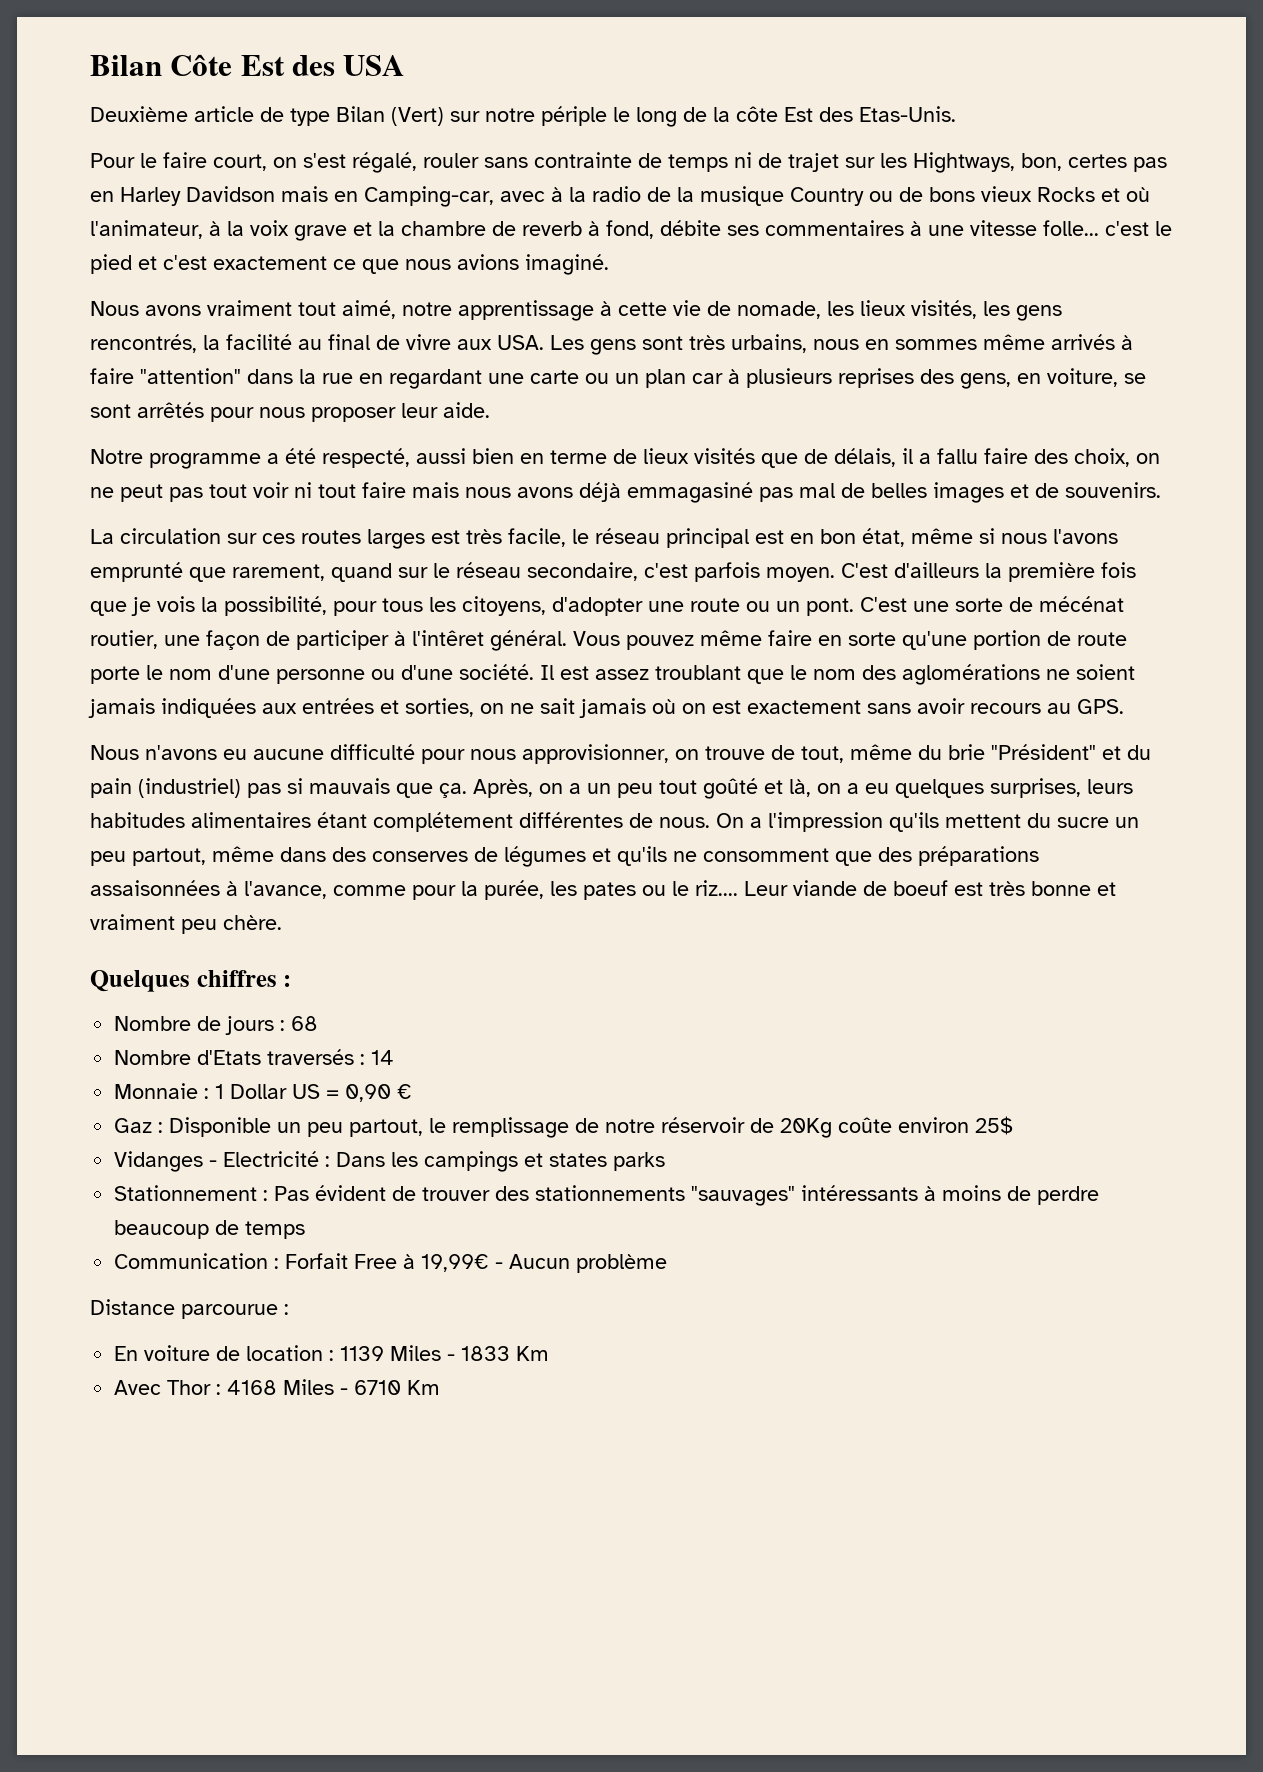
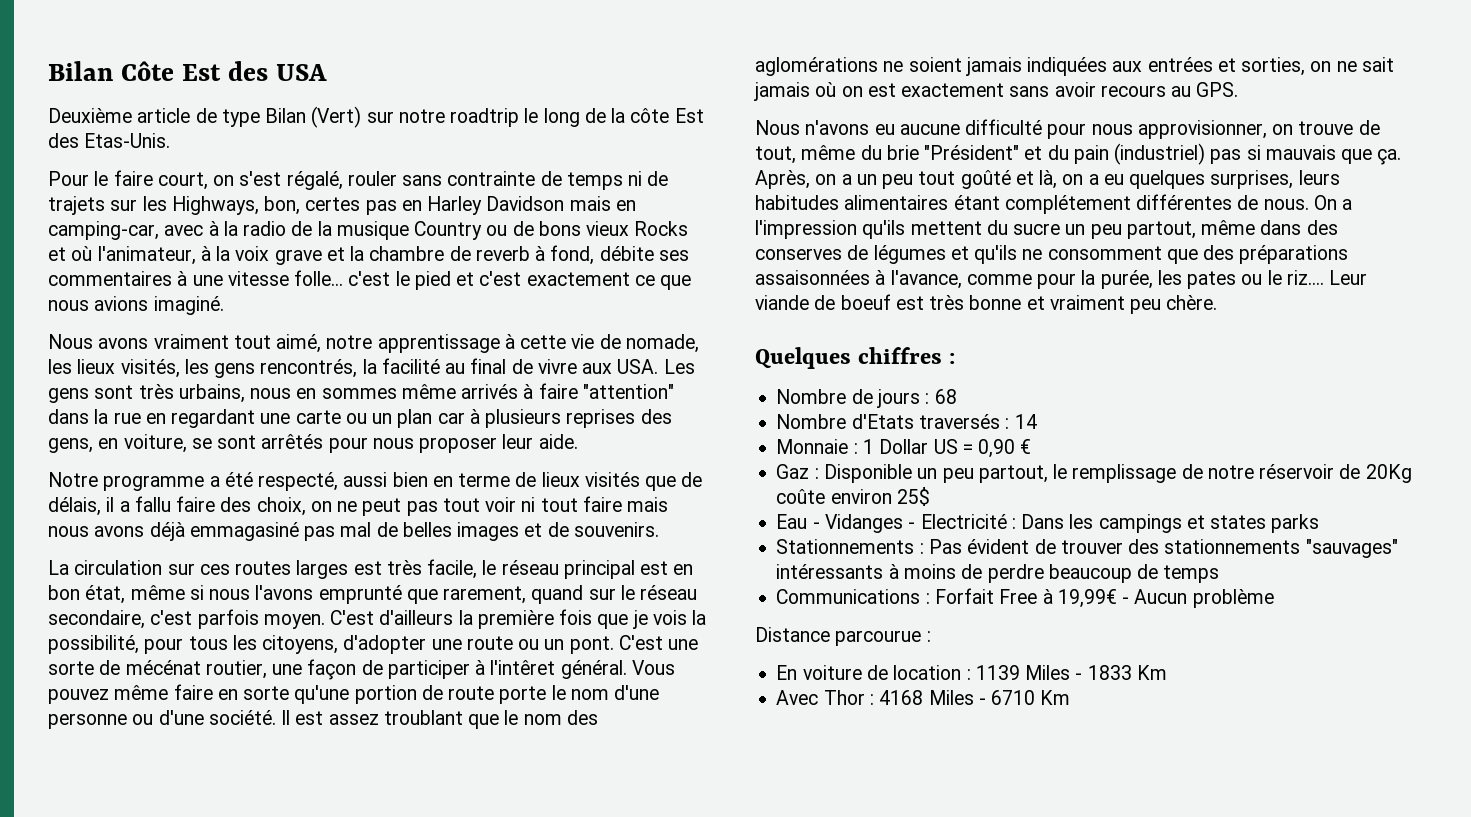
[541,106,607,126] périple -> [450,108,520,127] roadtrip
[788,153,839,172] trajet -> [48,196,105,215] trajets
[913,152,1015,173] Hightways, -> [171,196,259,215] Highways,
[364,186,494,207] Camping-car, -> [48,221,159,240] camping-car,
(1014, 1125) none -> [776,514,820,529] Eau -
[114,1185,258,1201] Stationnement -> [776,539,915,554] Stationnements
[114,1253,269,1269] Communication -> [776,589,921,604] Communications

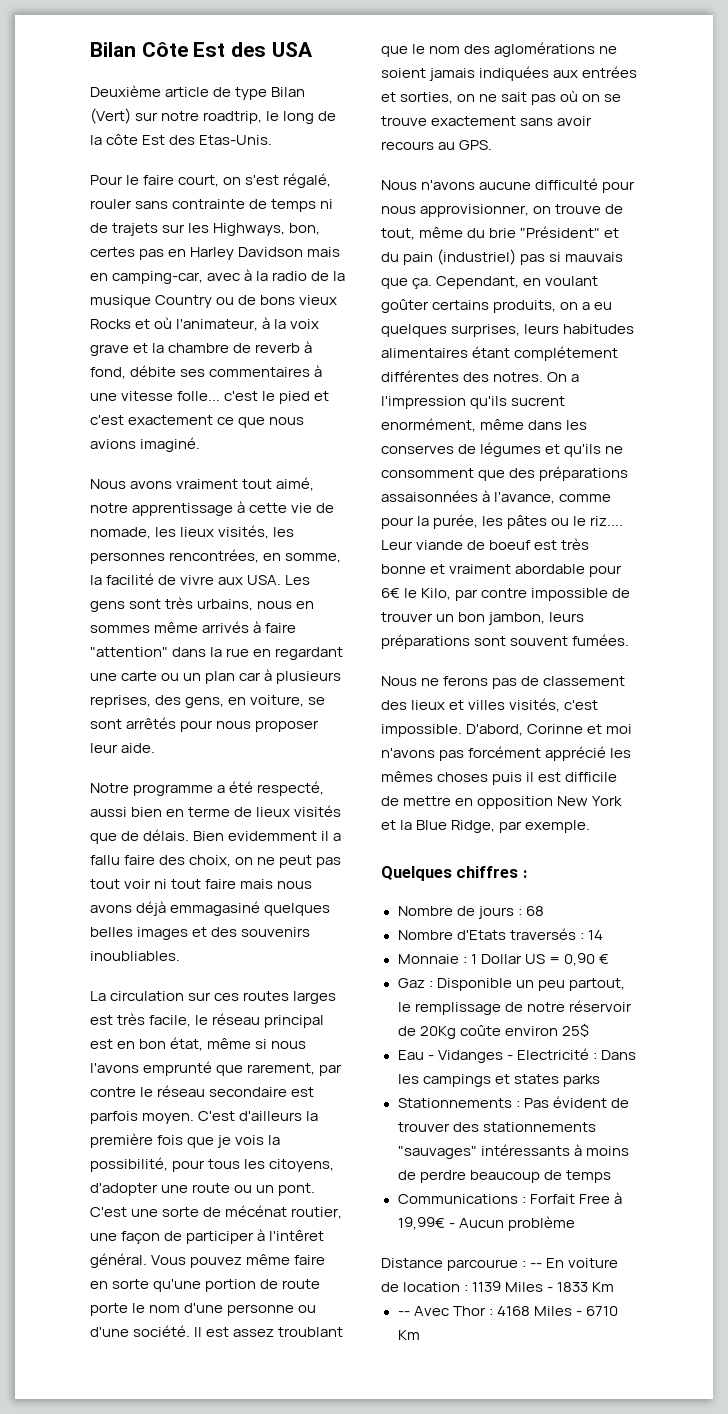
[450,108,520,127] roadtrip -> [203,111,263,124] roadtrip,
[214,358,507,378] gens rencontrés, la facilité au final -> [90,549,342,564] [90,573,155,585] personnes rencontrées, en somme, la facilité
[566,409,636,428] reprises -> [90,695,151,708] reprises,
[48,497,101,516] délais, -> [143,829,318,841] délais. Bien evidemment
[304,522,659,541] pas mal de belles images et de souvenirs. -> [264,903,331,916] [90,927,311,940] [90,951,180,961] quelques belles images et des souvenirs inoubliables.
[531,585,698,604] [48,610,193,629] quand sur le réseau secondaire, c'est -> [319,1064,343,1076] [90,1085,315,1097] par contre le réseau secondaire est
[754,82,810,101] jamais -> [531,94,557,105] pas
[867,83,896,97] est -> [604,94,622,102] [381,116,427,126] se trouve
[874,124,895,135] eu -> (476, 185) none
[755,170,1058,189] Après, on a un peu tout goûté et là, -> [436,276,599,289] [381,299,557,313] Cependant, en voulant goûter certains produits,
[1237,195,1309,210] de nous. -> [463,372,544,382] des notres.
[910,220,1196,239] mettent du sucre un peu partout, -> [511,396,566,406] [381,418,476,432] sucrent enormément,
[1306,220,1338,235] des -> [566,420,588,430] les
[1187,271,1237,289] pates -> [507,515,548,529] pâtes
[1130,295,1218,314] peu chère. -> [515,564,623,577] [381,588,631,601] [381,612,585,625] [381,634,630,649] [381,676,626,689] [381,698,599,712] [381,724,633,737] [381,746,632,761] [381,771,618,785] [381,796,623,809] [381,820,591,833] abordable pour 6€ le Kilo, par contre impossible de trouver un bon jambon, leurs préparations sont souvent fumées. // Nous ne ferons pas de classement des lieux et villes visités, c'est impossible. D'abord, Corinne et moi n'avons pas forcément apprécié les mêmes choses puis il est difficile de mettre en opposition New York et la Blue Ridge, par exemple.
(931, 636) // -> [530,1263,543,1268] --
(1167, 672) none -> [397,1311,410,1316] --

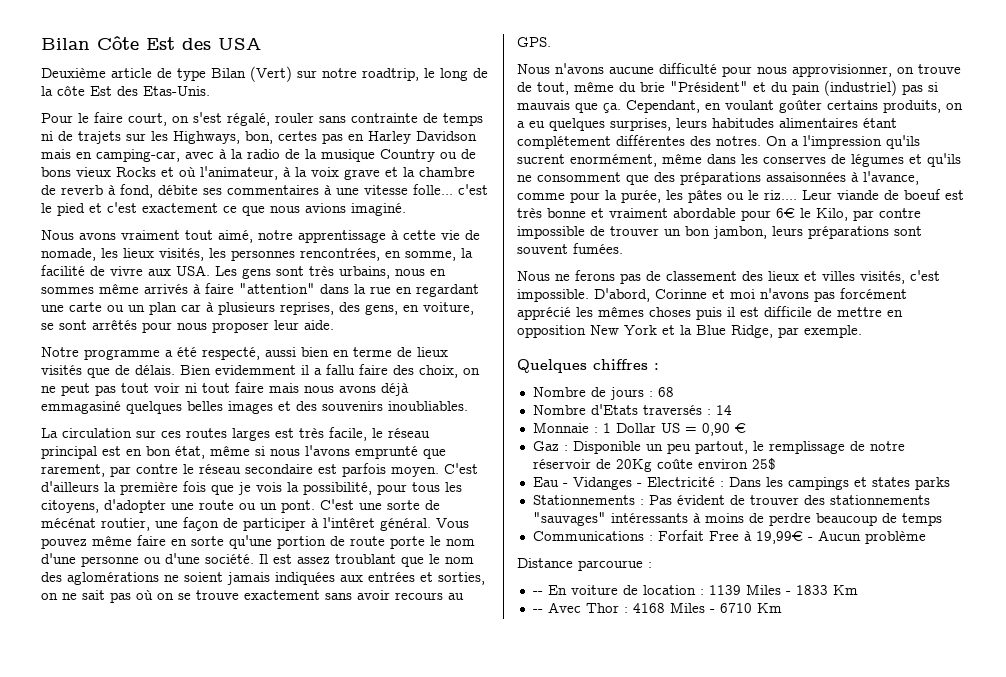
(527, 1264) none -> (652, 565) //

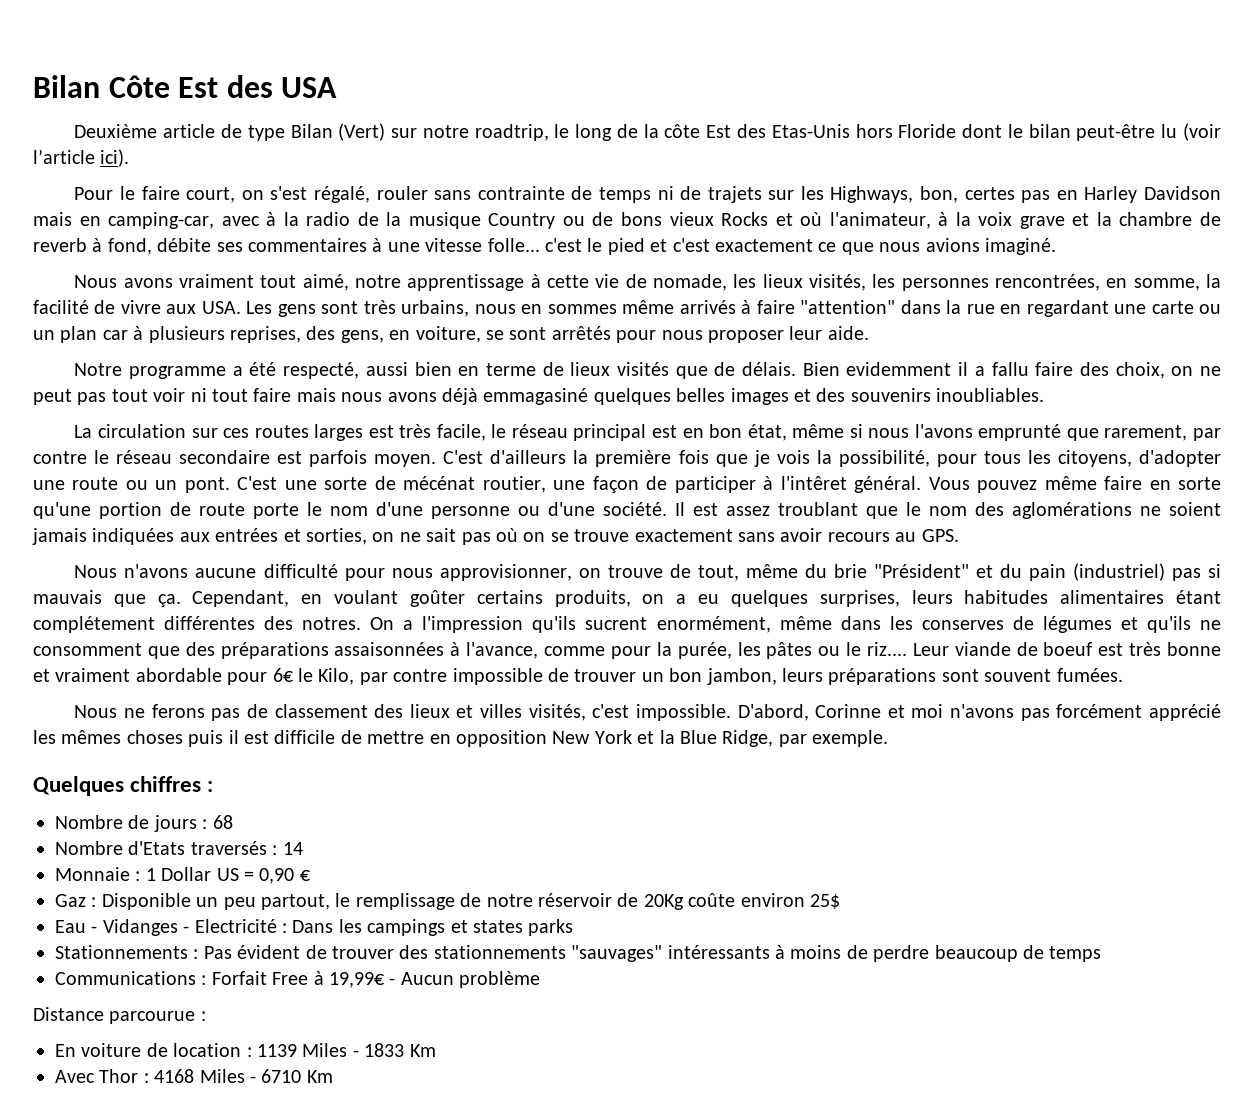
[143,86,210,96] Etas-Unis. -> [771,123,1222,141] [33,149,130,167] Etas-Unis hors Floride dont le bilan peut-être lu (voir l’article ici).
[532,591,543,595] -- -> (206, 1016) none
[532,609,543,613] -- -> (436, 1050) none

